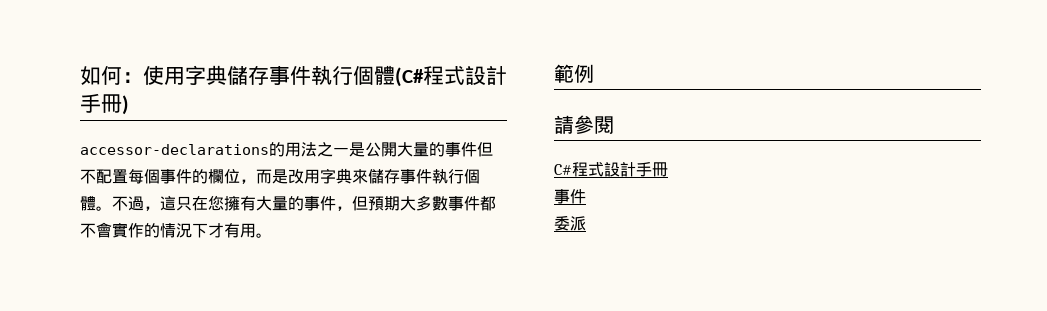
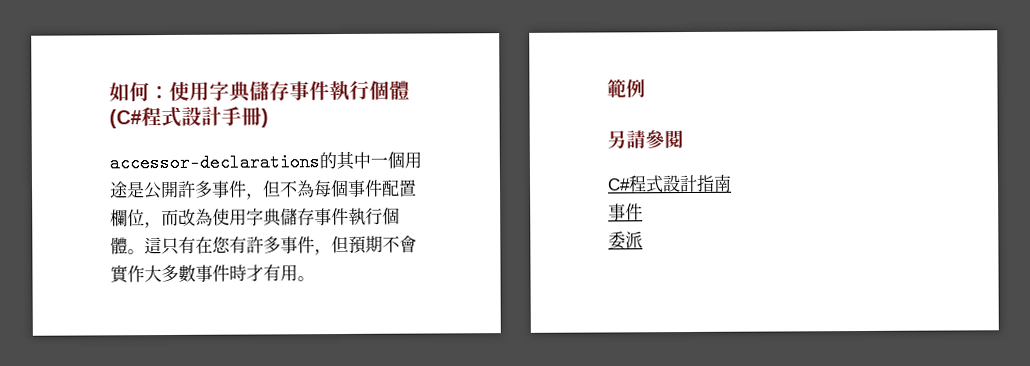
[285,142,493,157] [80,169,128,184] 用法之一是公開大量的事件但不配置 -> [336,150,422,171] [109,180,315,200] 其中一個用途是公開許多事件，但不為
[192,169,208,184] 的 -> [381,179,417,197] 配置
[272,168,368,184] 是改用字典來 -> [178,208,282,227] 改為使用字典
[112,195,304,211] 不過，這只在您擁有大量的 -> [144,236,281,256] 這只有在您有許多
(400, 203) none -> [382,235,417,253] [110,265,145,284] 不會實作
[480,196,496,211] [80,222,208,238] 都不會實作的情況下 -> [229,264,247,282] 時
(594, 73) none -> [607,130,627,149] 另
[636,162,668,177] 手冊 -> [696,174,732,192] 指南

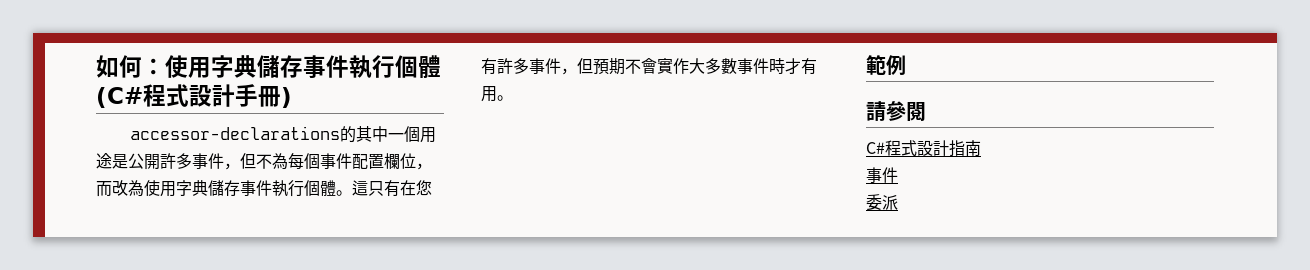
[607,130,627,149] 另 -> (906, 65) none

